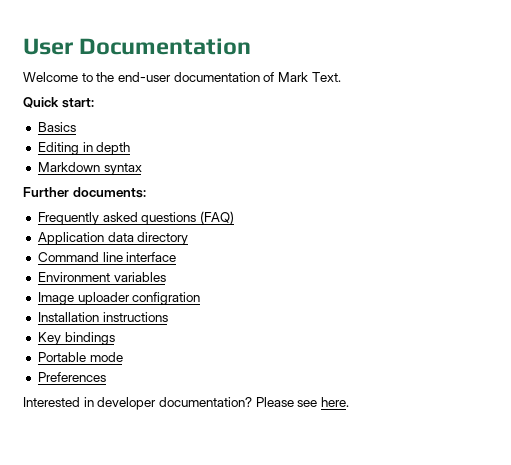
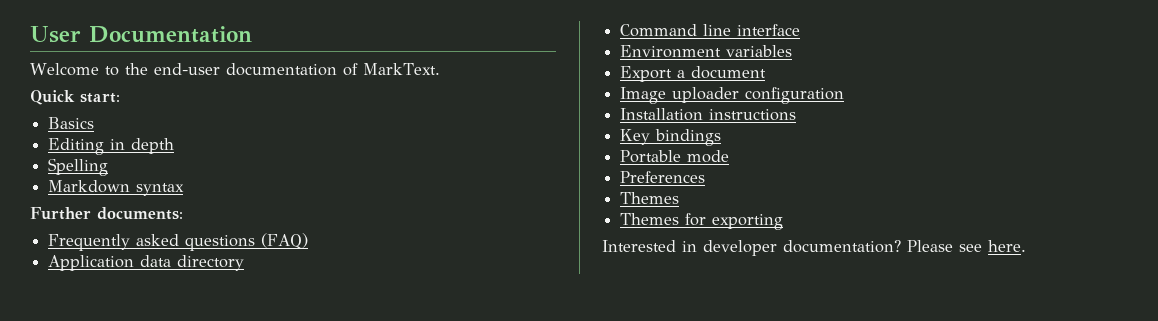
[277,72,341,82] Mark Text. -> [362,63,440,75] MarkText.
(131, 148) none -> [48,158,109,176] // Spelling
(166, 277) none -> [620,66,767,82] // Export a document
[132,292,201,305] configration -> [745,87,845,104] configuration
(106, 377) none -> [620,192,680,204] [620,213,784,230] // Themes // Themes for exporting

